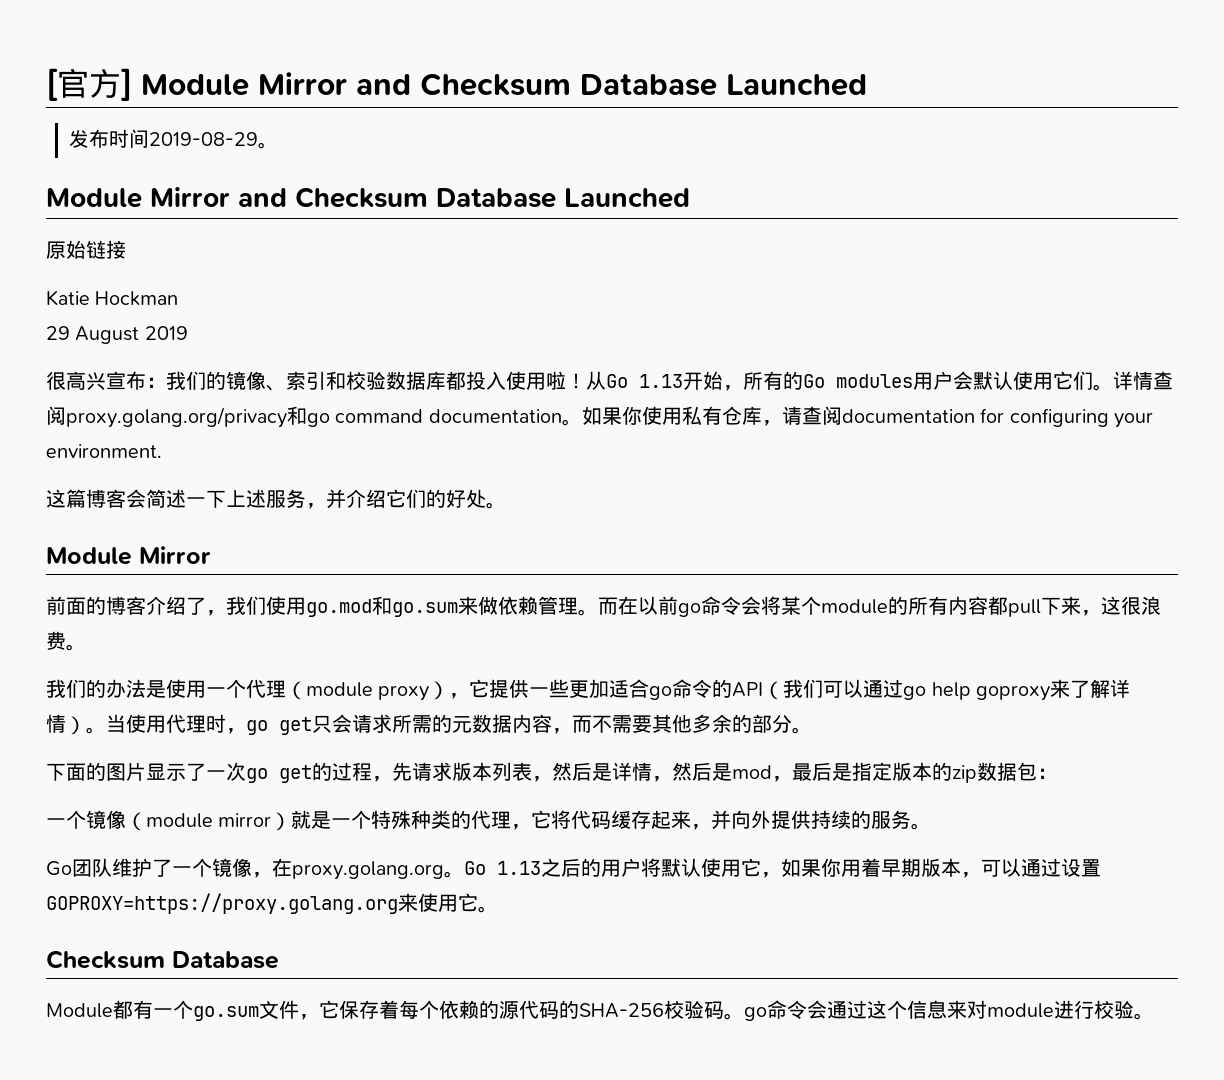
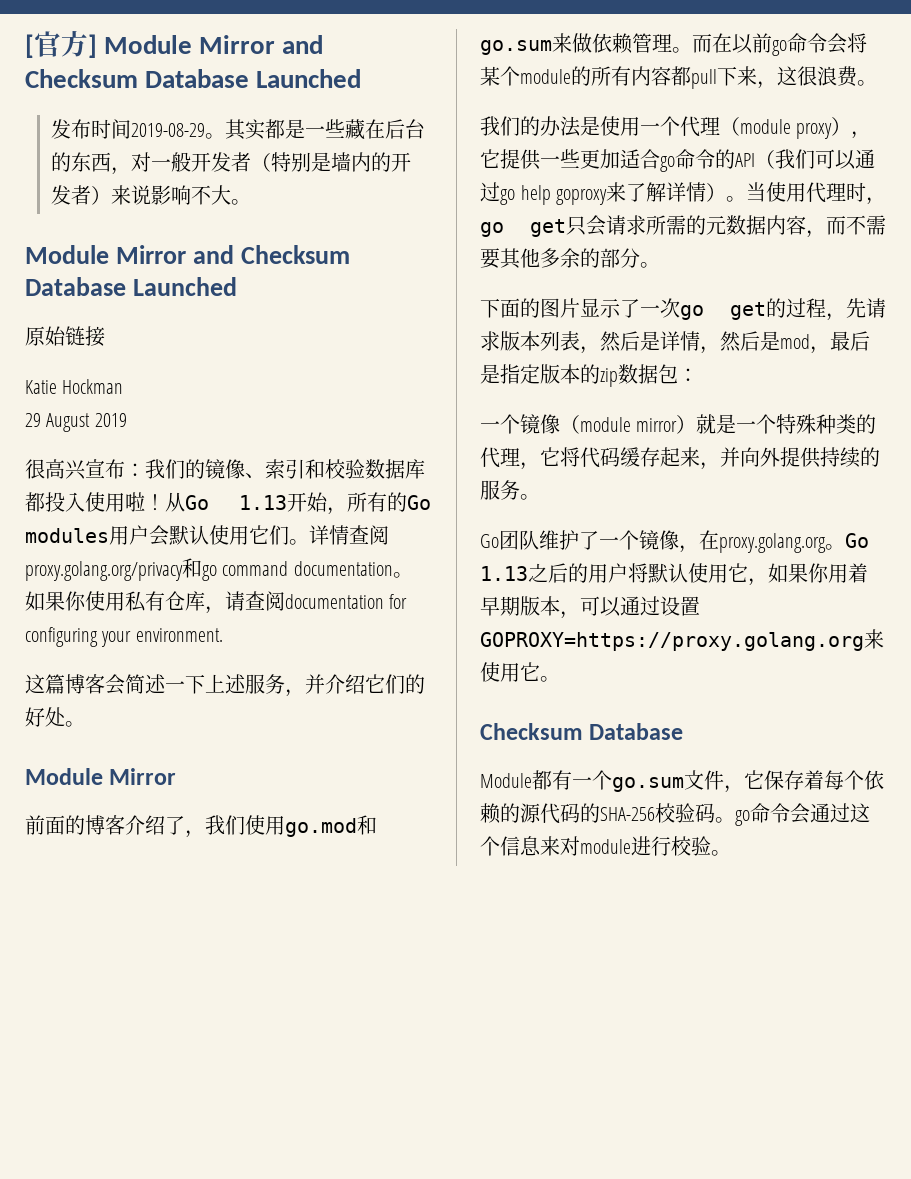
(279, 145) none -> [225,119,426,140] [51,152,412,175] [51,185,252,205] 其实都是一些藏在后台的东西，对一般开发者（特别是墙内的开发者）来说影响不大。

